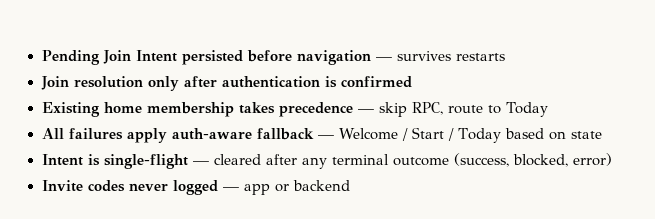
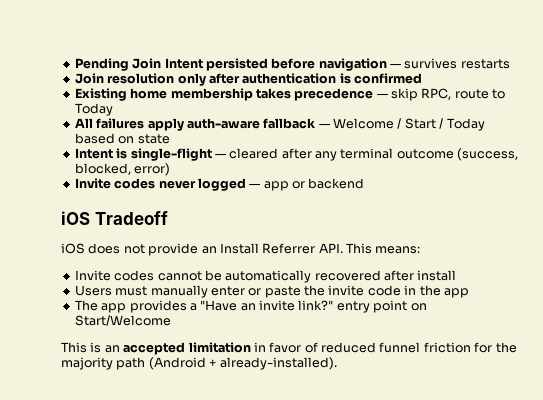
(350, 185) none -> [61,211,168,225] [61,243,421,256] [74,270,457,283] [74,285,469,298] [74,300,427,313] [74,315,171,326] [61,342,517,355] [61,357,337,370] // iOS Tradeoff // iOS does not provide an Install Referrer API. This means: // Invite codes cannot be automatically recovered after install // Users must manually enter or paste the invite code in the app // The app provides a "Have an invite link?" entry point on Start/Welcome // This is an accepted limitation in favor of reduced funnel friction for the majority path (Android + already-installed).

